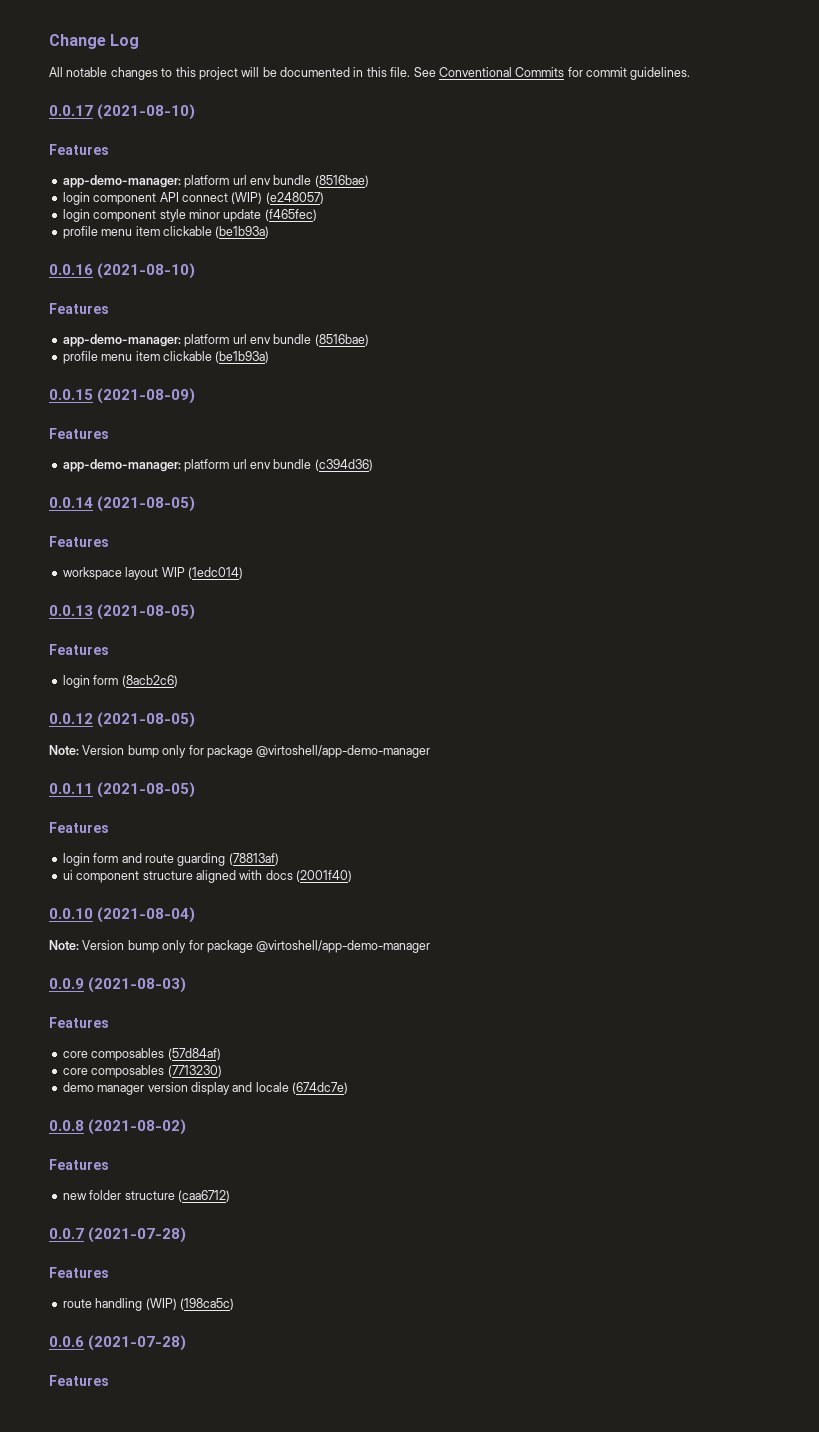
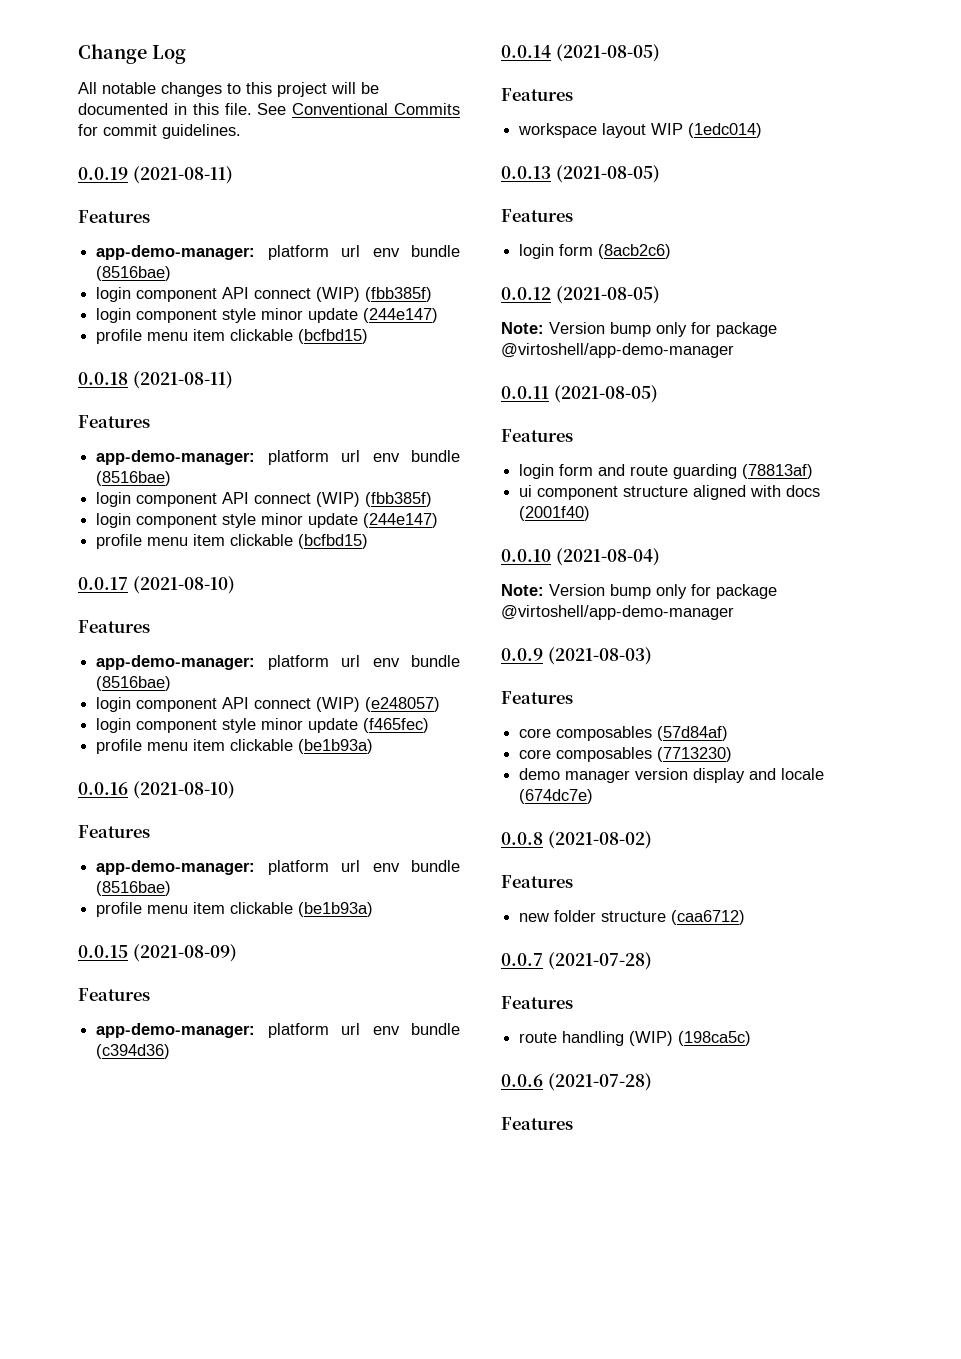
(691, 73) none -> [78,166,233,184] [78,210,150,223] [96,245,460,260] [96,266,172,281] [96,287,433,302] [96,308,439,323] [96,329,369,344] [78,371,233,389] [78,415,150,428] [96,450,460,465] [96,471,172,486] [96,492,433,507] [96,513,439,528] [96,534,369,549] // 0.0.19 (2021-08-11) // Features // app-demo-manager: platform url env bundle (8516bae) // login component API connect (WIP) (fbb385f) // login component style minor update (244e147) // profile menu item clickable (bcfbd15) // 0.0.18 (2021-08-11) // Features // app-demo-manager: platform url env bundle (8516bae) // login component API connect (WIP) (fbb385f) // login component style minor update (244e147) // profile menu item clickable (bcfbd15)

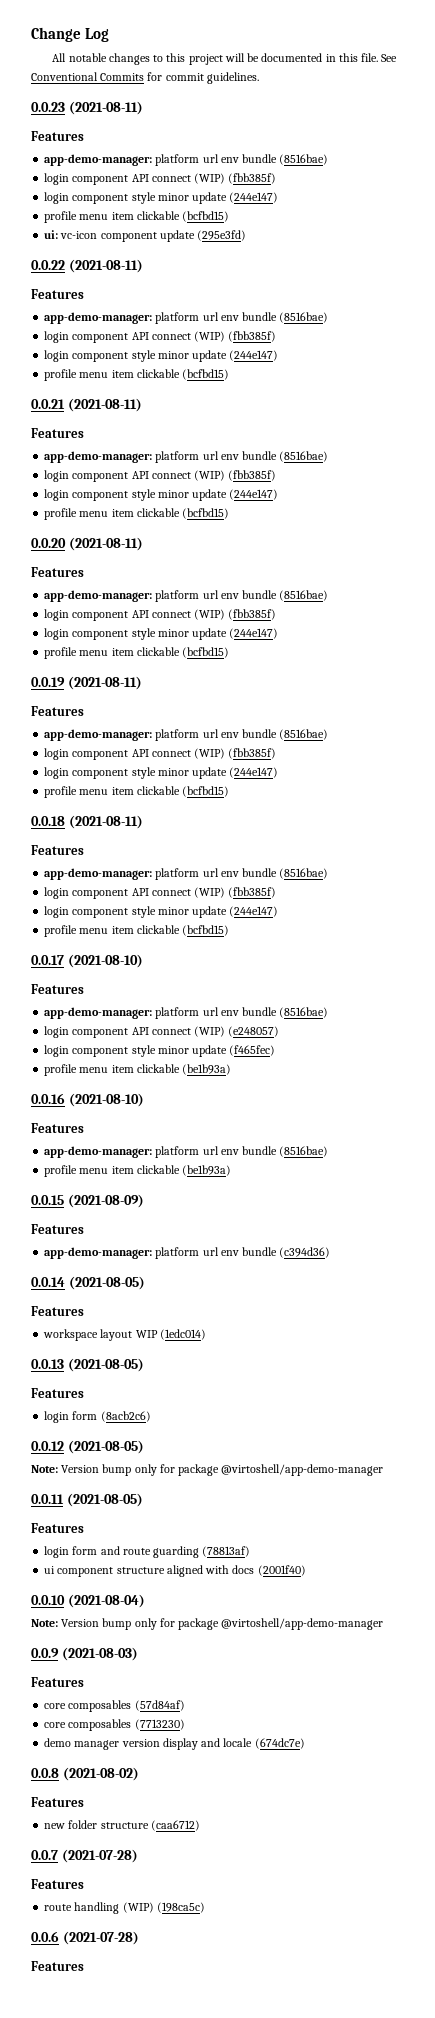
(241, 131) none -> [31,101,143,115] [31,131,84,141] [44,154,329,166] [44,173,277,185] [44,192,279,204] [44,211,230,223] [44,230,247,242] [31,259,143,273] [31,289,84,299] [44,312,329,324] [44,331,277,343] [44,350,279,362] [44,369,230,381] [31,398,142,412] [31,428,84,438] [44,451,329,463] [44,470,277,482] [44,489,279,501] [44,508,230,520] [31,537,143,551] [31,567,84,577] [44,590,329,602] [44,609,277,621] [44,628,279,640] [44,647,230,659] // 0.0.23 (2021-08-11) // Features // app-demo-manager: platform url env bundle (8516bae) // login component API connect (WIP) (fbb385f) // login component style minor update (244e147) // profile menu item clickable (bcfbd15) // ui: vc-icon component update (295e3fd) // 0.0.22 (2021-08-11) // Features // app-demo-manager: platform url env bundle (8516bae) // login component API connect (WIP) (fbb385f) // login component style minor update (244e147) // profile menu item clickable (bcfbd15) // 0.0.21 (2021-08-11) // Features // app-demo-manager: platform url env bundle (8516bae) // login component API connect (WIP) (fbb385f) // login component style minor update (244e147) // profile menu item clickable (bcfbd15) // 0.0.20 (2021-08-11) // Features // app-demo-manager: platform url env bundle (8516bae) // login component API connect (WIP) (fbb385f) // login component style minor update (244e147) // profile menu item clickable (bcfbd15)

